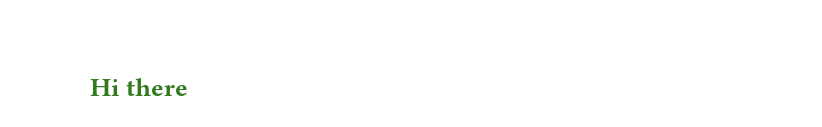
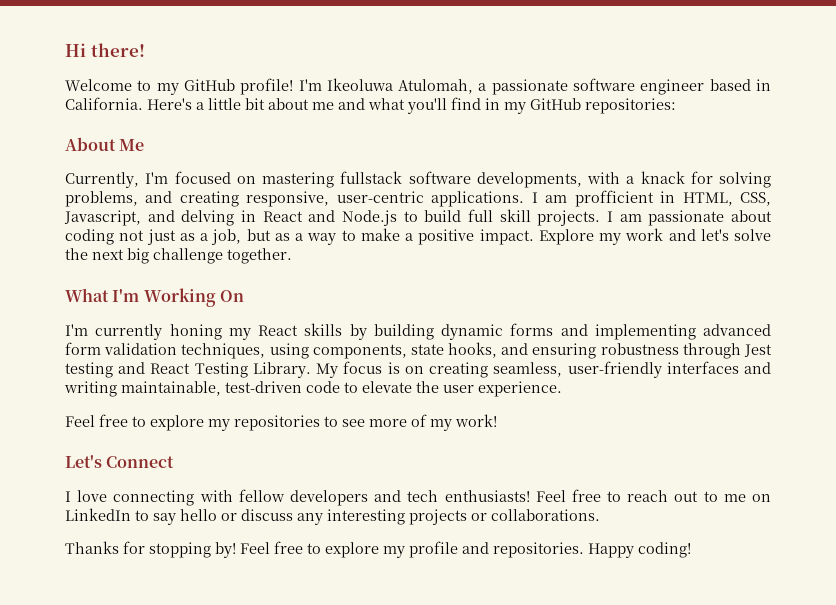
[126,78,189,96] there -> [90,43,145,57] [65,78,771,95] [65,97,676,114] [65,137,145,151] [65,171,771,188] [65,190,771,207] [64,209,772,226] [65,228,771,245] [65,248,292,264] [65,288,244,307] [65,323,771,340] [65,342,772,359] [65,361,771,378] [64,381,562,397] [65,414,497,431] [65,455,175,468] [65,489,771,506] [65,508,600,525] [65,541,691,558] there! // Welcome to my GitHub profile! I'm Ikeoluwa Atulomah, a passionate software engineer based in California. Here's a little bit about me and what you'll find in my GitHub repositories: // About Me // Currently, I'm focused on mastering fullstack software developments, with a knack for solving problems, and creating responsive, user-centric applications. I am profficient in HTML, CSS, Javascript, and delving in React and Node.js to build full skill projects. I am passionate about coding not just as a job, but as a way to make a positive impact. Explore my work and let's solve the next big challenge together. // What I'm Working On // I'm currently honing my React skills by building dynamic forms and implementing advanced form validation techniques, using components, state hooks, and ensuring robustness through Jest testing and React Testing Library. My focus is on creating seamless, user-friendly interfaces and writing maintainable, test-driven code to elevate the user experience. // Feel free to explore my repositories to see more of my work! // Let's Connect // I love connecting with fellow developers and tech enthusiasts! Feel free to reach out to me on LinkedIn to say hello or discuss any interesting projects or collaborations. // Thanks for stopping by! Feel free to explore my profile and repositories. Happy coding!

